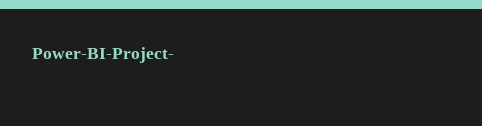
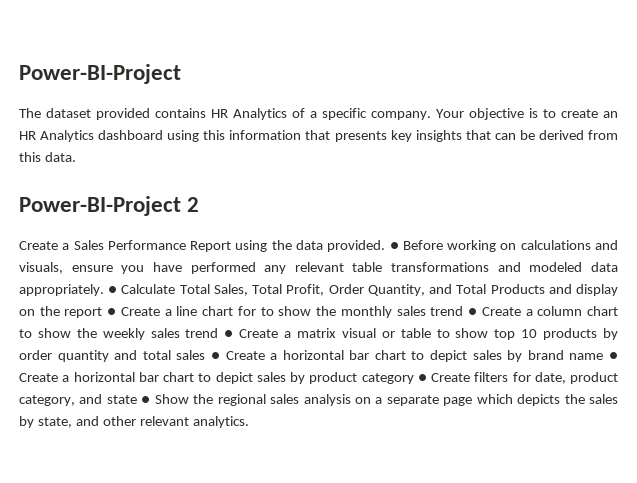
[32,47,174,63] Power-BI-Project- -> [19,64,181,84] [19,108,618,120] [19,130,618,142] [19,152,76,162] [19,196,200,216] [19,240,618,252] [19,262,618,274] [19,284,618,296] [19,306,618,318] [19,328,619,340] [19,350,618,362] [19,372,618,384] [19,394,618,406] [19,416,249,428] Power-BI-Project // The dataset provided contains HR Analytics of a specific company. Your objective is to create an HR Analytics dashboard using this information that presents key insights that can be derived from this data. // Power-BI-Project 2 // Create a Sales Performance Report using the data provided. ● Before working on calculations and visuals, ensure you have performed any relevant table transformations and modeled data appropriately. ● Calculate Total Sales, Total Profit, Order Quantity, and Total Products and display on the report ● Create a line chart for to show the monthly sales trend ● Create a column chart to show the weekly sales trend ● Create a matrix visual or table to show top 10 products by order quantity and total sales ● Create a horizontal bar chart to depict sales by brand name ● Create a horizontal bar chart to depict sales by product category ● Create filters for date, product category, and state ● Show the regional sales analysis on a separate page which depicts the sales by state, and other relevant analytics.

